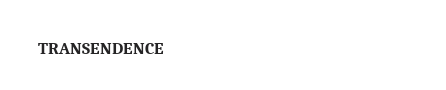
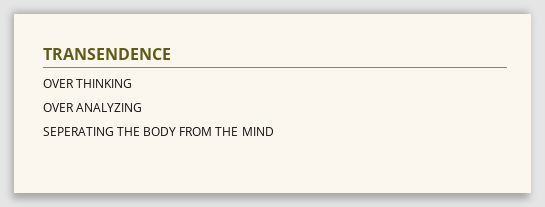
(164, 48) none -> [43,79,133,88] [43,103,143,112] [43,127,274,136] // OVER THINKING // OVER ANALYZING // SEPERATING THE BODY FROM THE MIND

